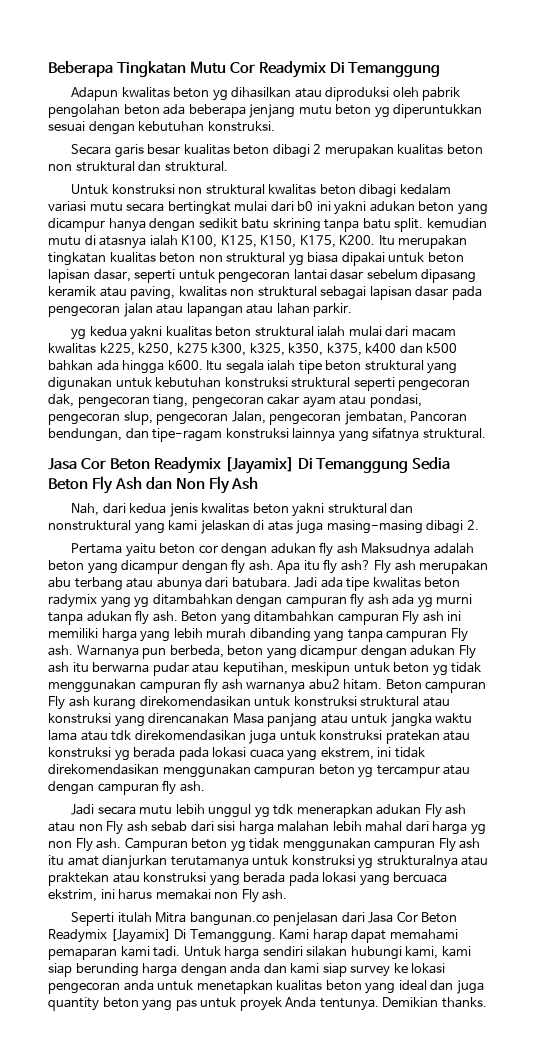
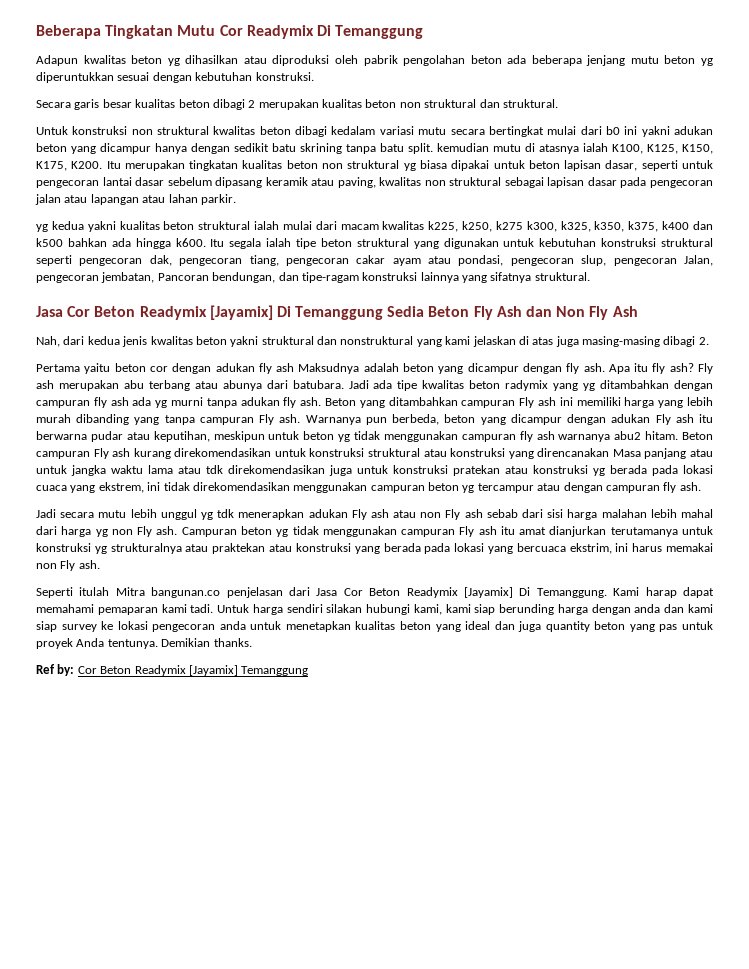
(487, 1002) none -> [36,664,309,676] // Ref by: Cor Beton Readymix [Jayamix] Temanggung

